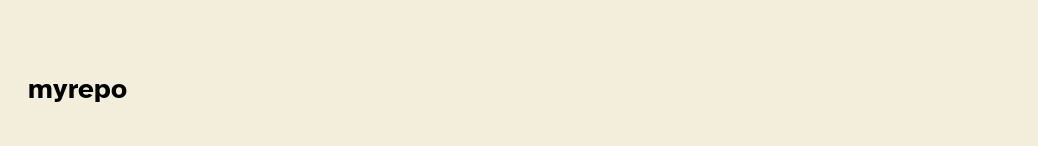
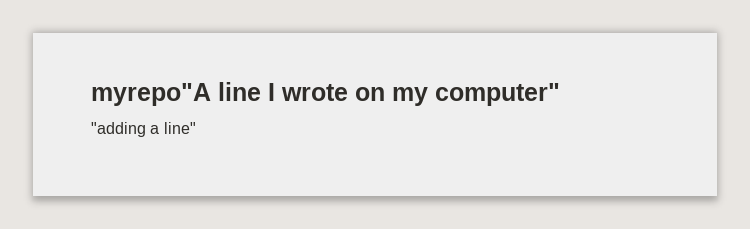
[28,84,127,102] myrepo -> [91,82,560,106] [91,122,196,137] myrepo"A line I wrote on my computer" // "adding a line"

